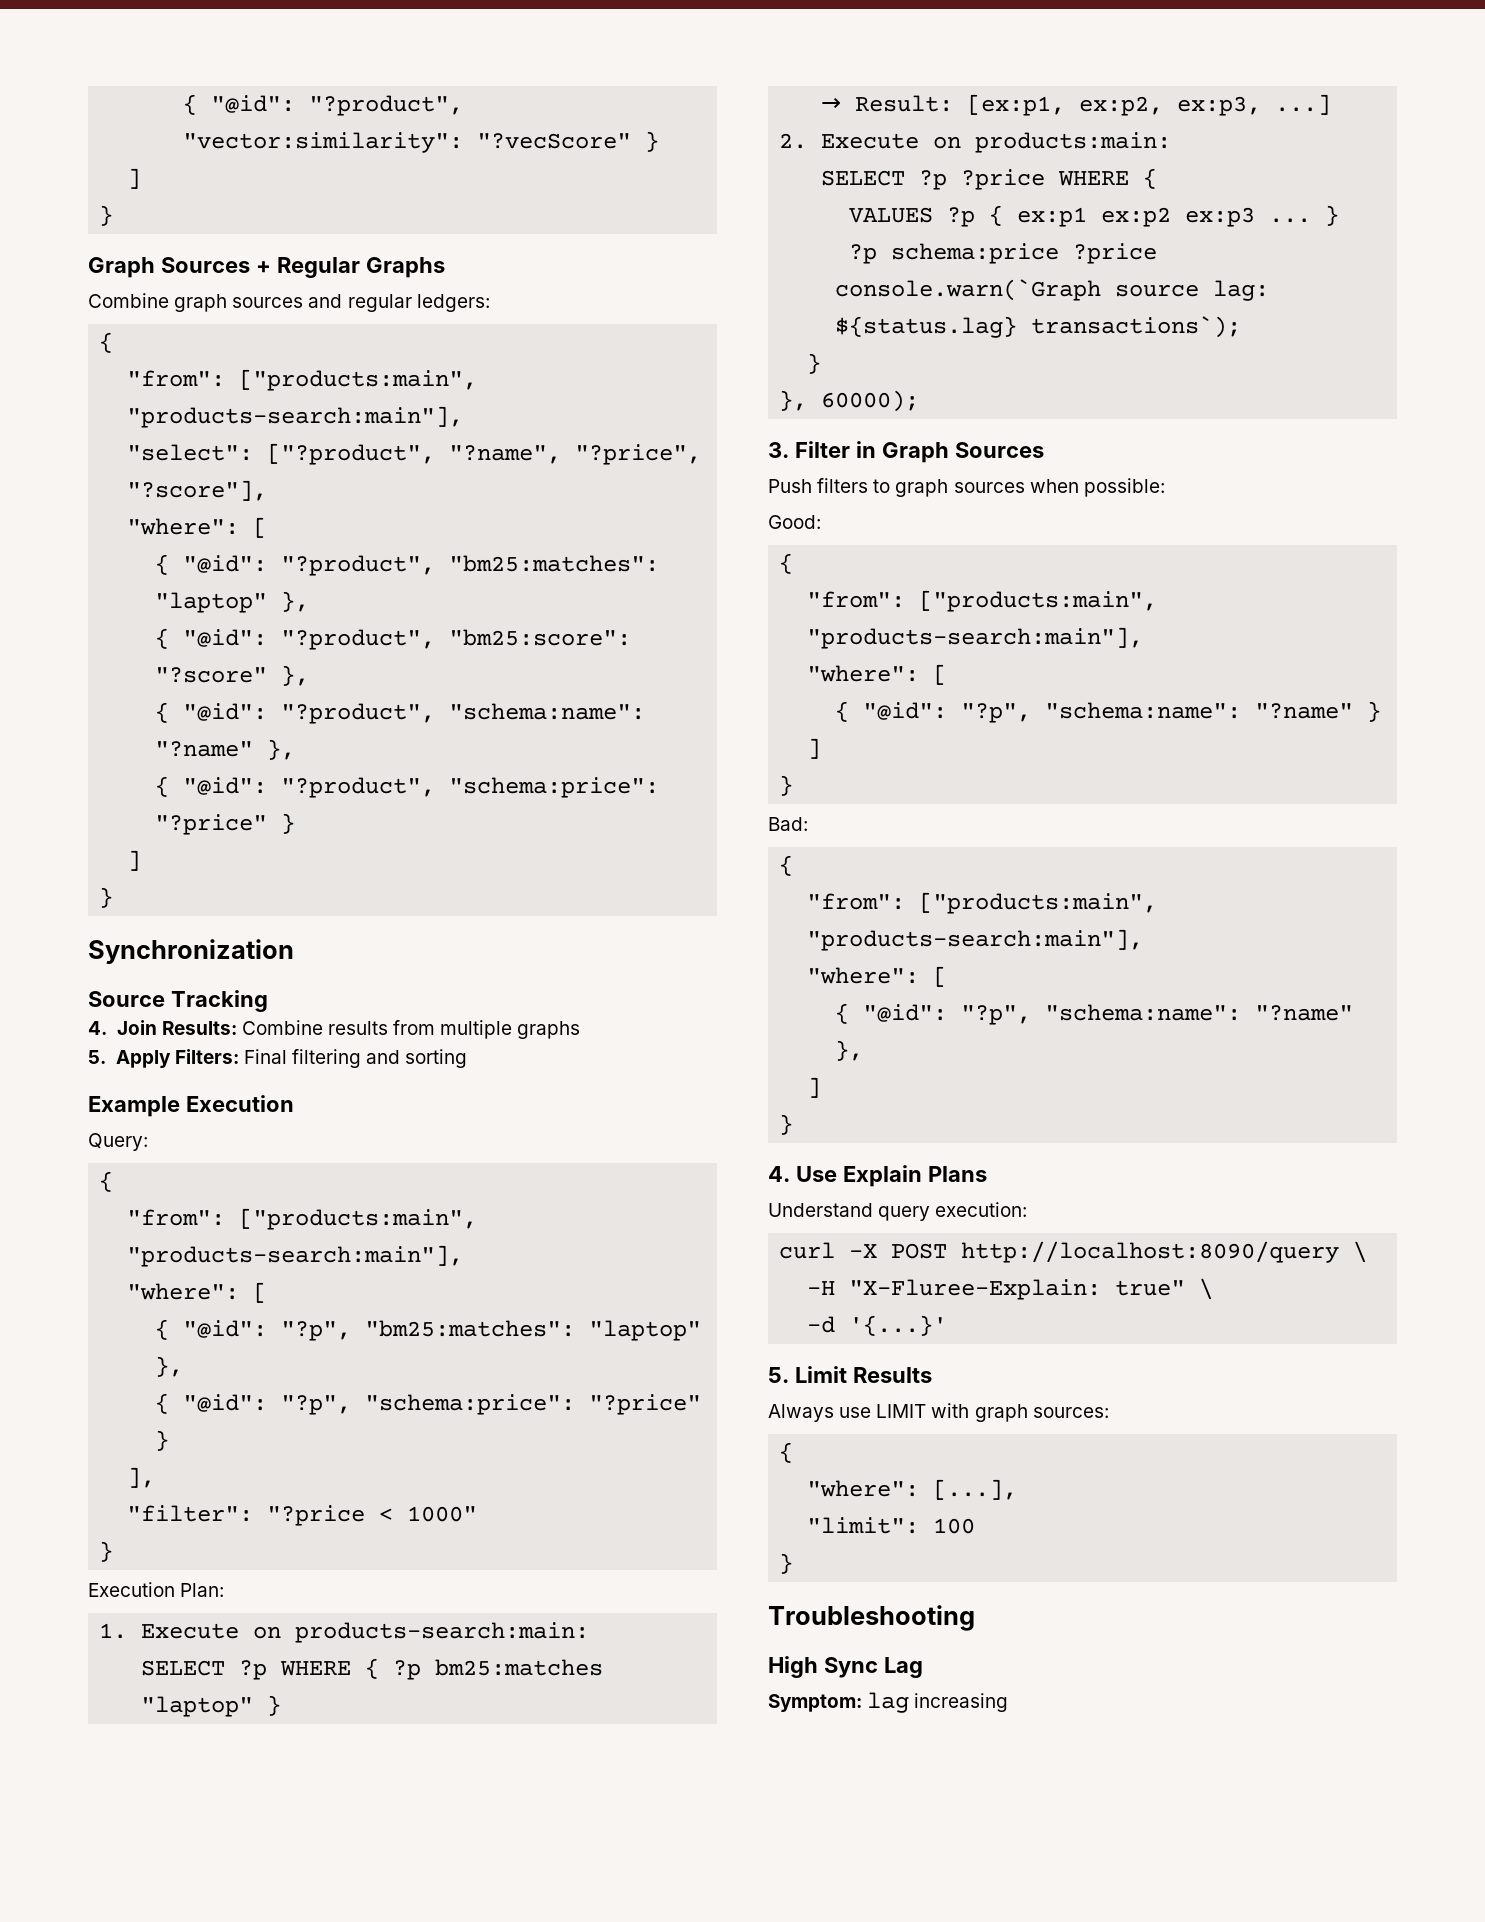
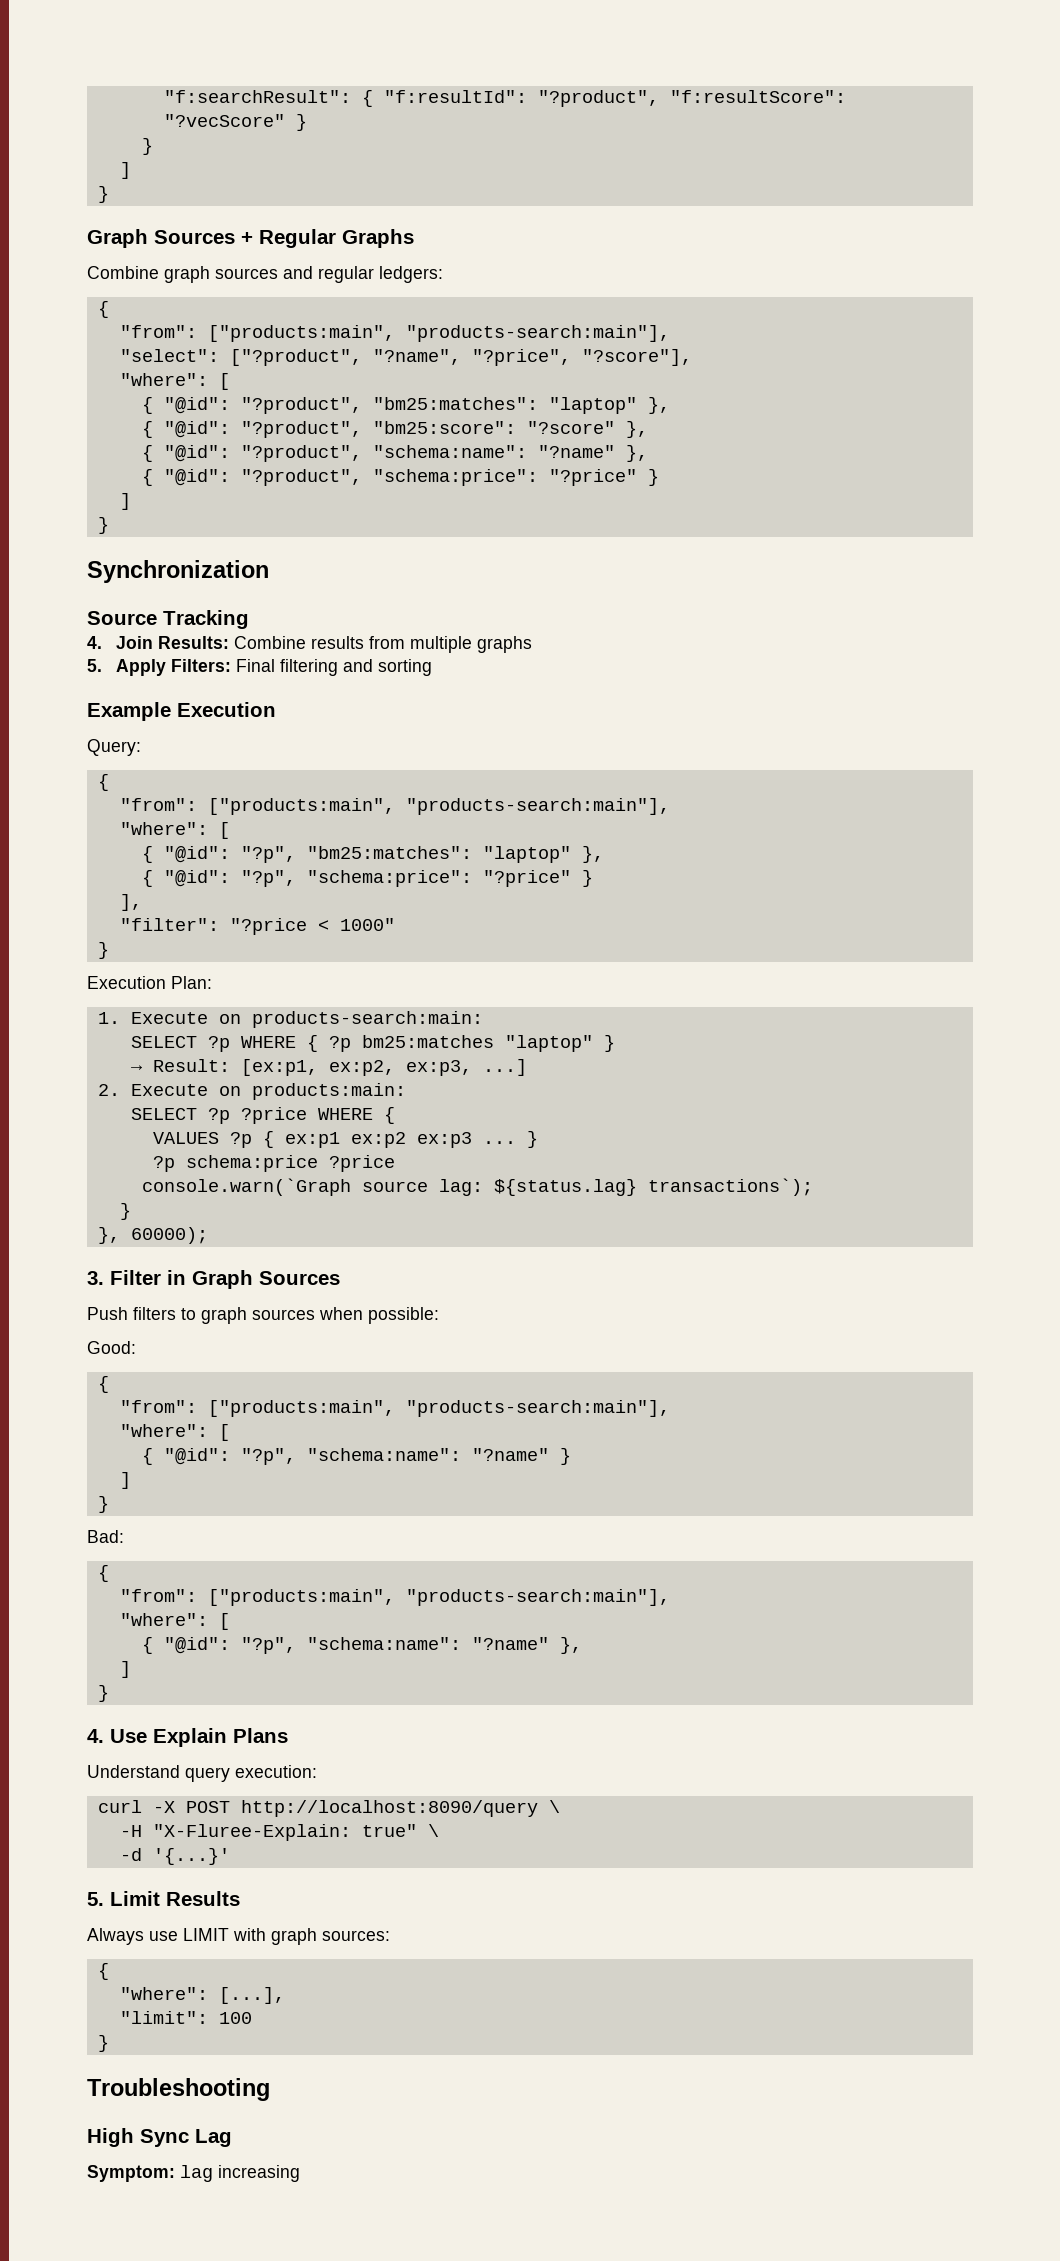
[183,94,464,116] [183,132,464,153] { "@id": "?product", "vector:similarity": -> [163,90,846,107] "f:searchResult": { "f:resultId": "?product", "f:resultScore":
(660, 141) none -> [141,138,153,155] // }

